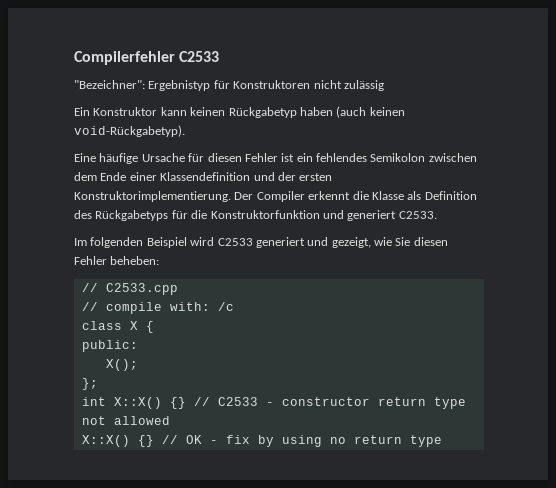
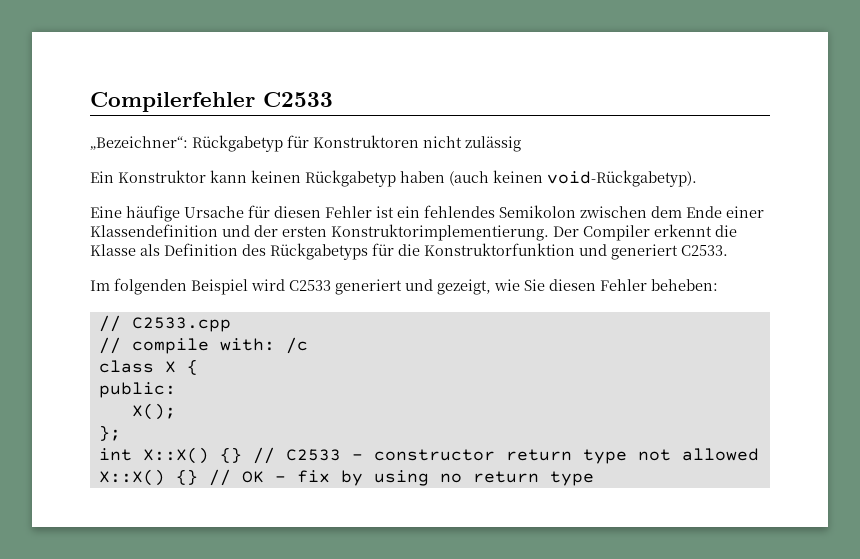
[74,80,211,91] "Bezeichner": Ergebnistyp -> [90,135,283,152] „Bezeichner“: Rückgabetyp

